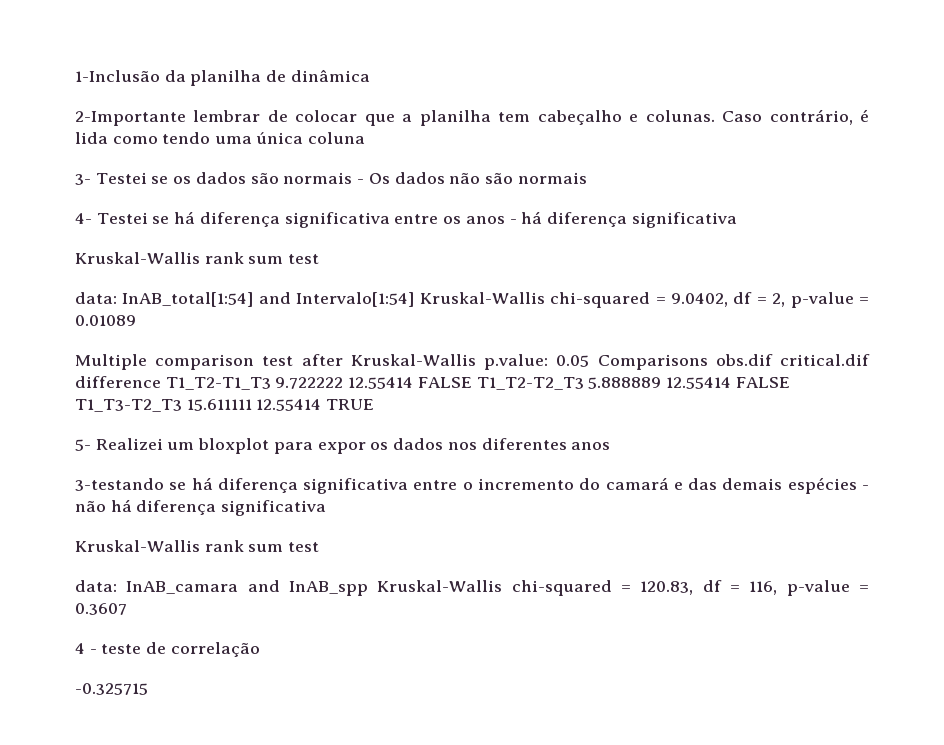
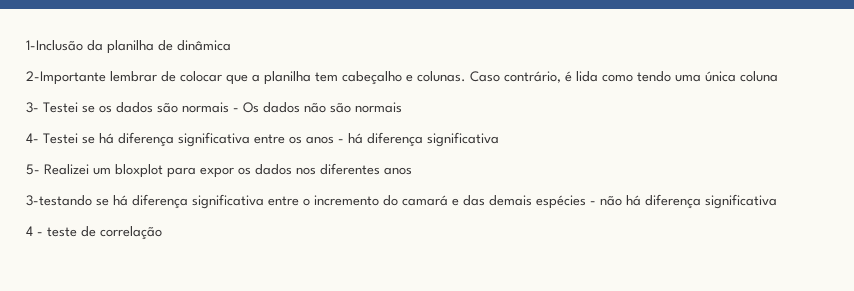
[75,252,320,264] [75,292,869,308] [75,315,136,326] [75,354,870,370] [75,376,790,390] [75,399,375,412] // Kruskal-Wallis rank sum test // data: InAB_total[1:54] and Intervalo[1:54] Kruskal-Wallis chi-squared = 9.0402, df = 2, p-value = 0.01089 // Multiple comparison test after Kruskal-Wallis p.value: 0.05 Comparisons obs.dif critical.dif difference T1_T2-T1_T3 9.722222 12.55414 FALSE T1_T2-T2_T3 5.888889 12.55414 FALSE T1_T3-T2_T3 15.611111 12.55414 TRUE -> (499, 139) none
[75,540,320,552] [75,580,870,596] [75,603,127,615] // Kruskal-Wallis rank sum test // data: InAB_camara and InAB_spp Kruskal-Wallis chi-squared = 120.83, df = 116, p-value = 0.3607 -> (777, 201) none
[75,683,148,695] // -0.325715 -> (162, 233) none

